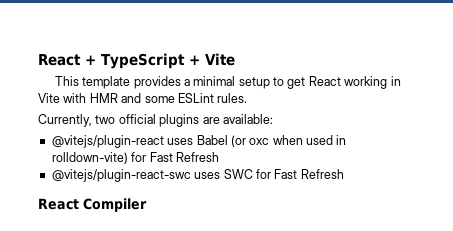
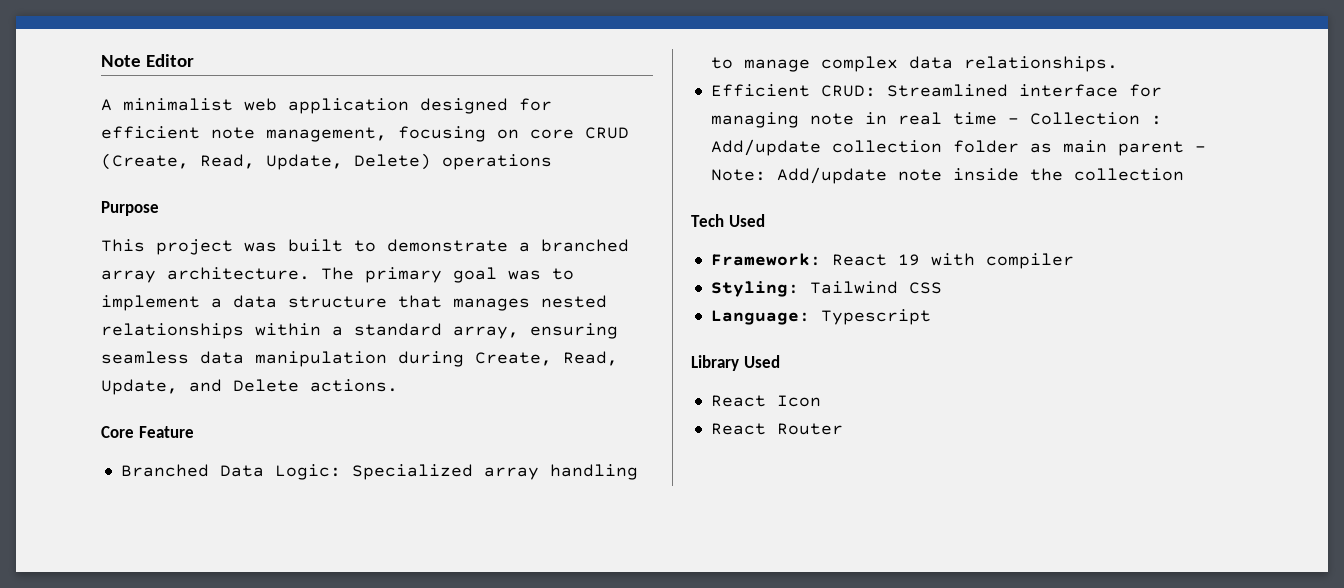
[38,53,235,69] [54,76,401,89] [38,93,248,103] [38,114,273,127] [51,135,347,148] [51,152,219,164] [51,169,344,182] [38,198,147,212] React + TypeScript + Vite // This template provides a minimal setup to get React working in Vite with HMR and some ESLint rules. // Currently, two official plugins are available: // @vitejs/plugin-react uses Babel (or oxc when used in rolldown-vite) for Fast Refresh // @vitejs/plugin-react-swc uses SWC for Fast Refresh // React Compiler -> [101,54,195,67] [101,98,552,114] [101,126,629,142] [101,153,552,170] [101,201,159,216] [101,239,629,255] [101,267,574,283] [101,295,607,311] [101,323,618,339] [101,351,618,367] [101,379,398,395] [101,426,194,438] [120,464,638,480] [710,56,1118,72] [710,84,1162,97] [710,112,1162,128] [710,139,1206,156] [710,167,1184,184] [691,214,765,227] [710,253,1074,269] [710,281,942,297] [710,309,931,325] [691,355,780,371] [710,395,821,407] [710,423,843,435] Note Editor // A minimalist web application designed for efficient note management, focusing on core CRUD (Create, Read, Update, Delete) operations // Purpose // This project was built to demonstrate a branched array architecture. The primary goal was to implement a data structure that manages nested relationships within a standard array, ensuring seamless data manipulation during Create, Read, Update, and Delete actions. // Core Feature // Branched Data Logic: Specialized array handling to manage complex data relationships. // Efficient CRUD: Streamlined interface for managing note in real time - Collection : Add/update collection folder as main parent - Note: Add/update note inside the collection // Tech Used // Framework: React 19 with compiler // Styling: Tailwind CSS // Language: Typescript // Library Used // React Icon // React Router

